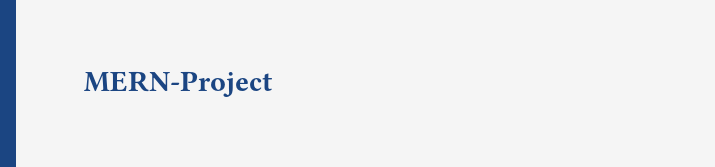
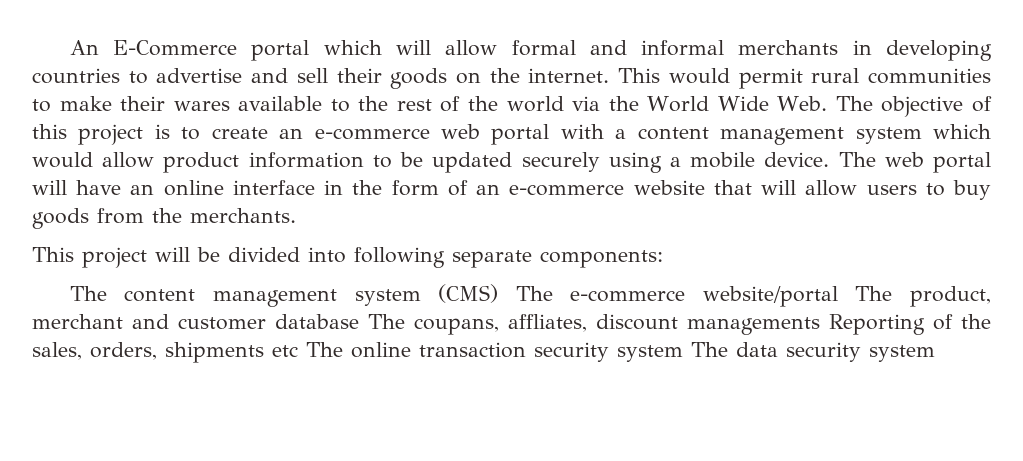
[84,71,272,97] MERN-Project -> [69,40,992,61] [32,68,991,89] [32,96,992,117] [32,124,992,145] [32,152,991,173] [32,180,992,200] [32,208,296,229] [32,247,663,268] [69,284,992,307] [32,314,991,335] [32,342,935,363] An E-Commerce portal which will allow formal and informal merchants in developing countries to advertise and sell their goods on the internet. This would permit rural communities to make their wares available to the rest of the world via the World Wide Web. The objective of this project is to create an e-commerce web portal with a content management system which would allow product information to be updated securely using a mobile device. The web portal will have an online interface in the form of an e-commerce website that will allow users to buy goods from the merchants. // This project will be divided into following separate components: // The content management system (CMS) The e-commerce website/portal The product, merchant and customer database The coupans, affliates, discount managements Reporting of the sales, orders, shipments etc The online transaction security system The data security system

